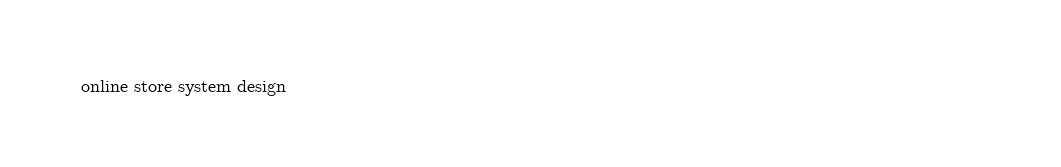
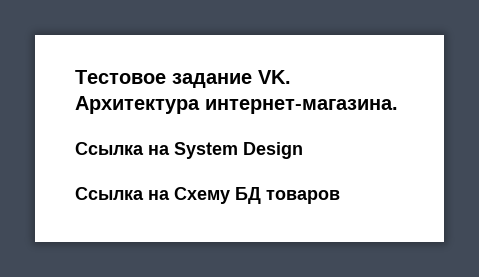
[81,80,286,96] online store system design -> [75,70,291,88] [75,96,398,114] [75,142,303,159] [75,187,340,204] Тестовое задание VK. Архитектура интернет-магазина. // Ссылка на System Design // Ссылка на Схему БД товаров

